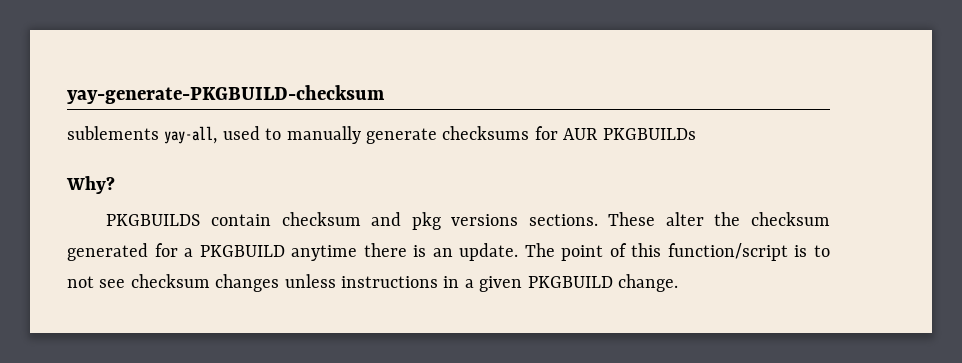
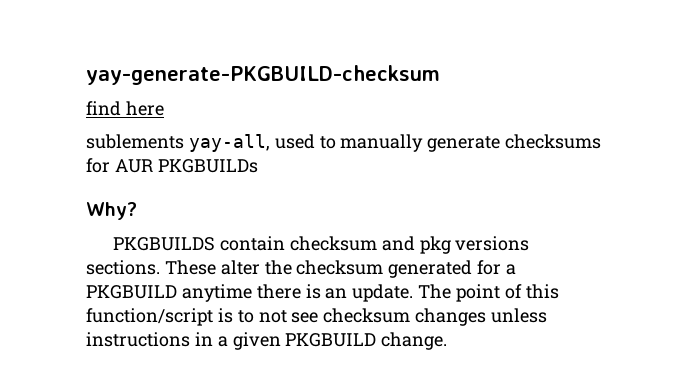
(385, 94) none -> [86,101,164,116] // find here

